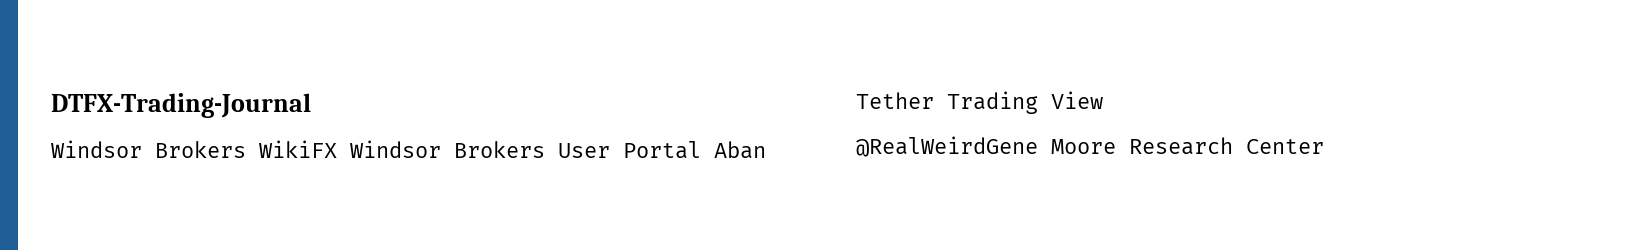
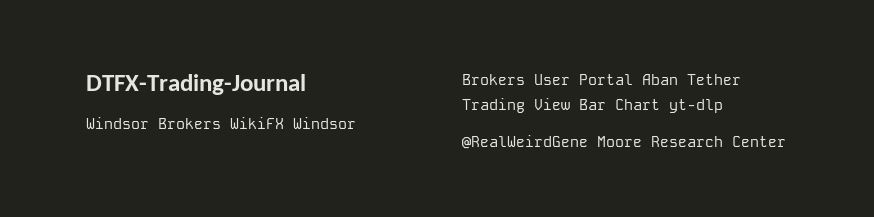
(1103, 100) none -> [579,99,723,113] Bar Chart yt-dlp

